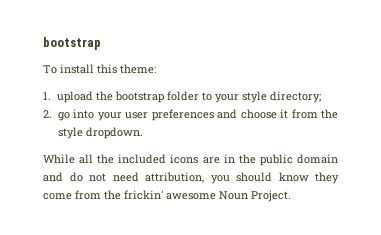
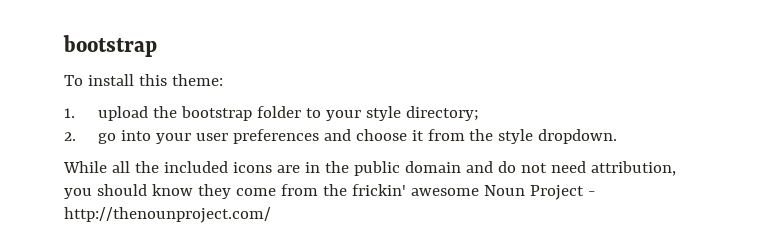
[251,190,291,202] Project. -> [529,185,595,200] [64,207,271,223] Project - http://thenounproject.com/

